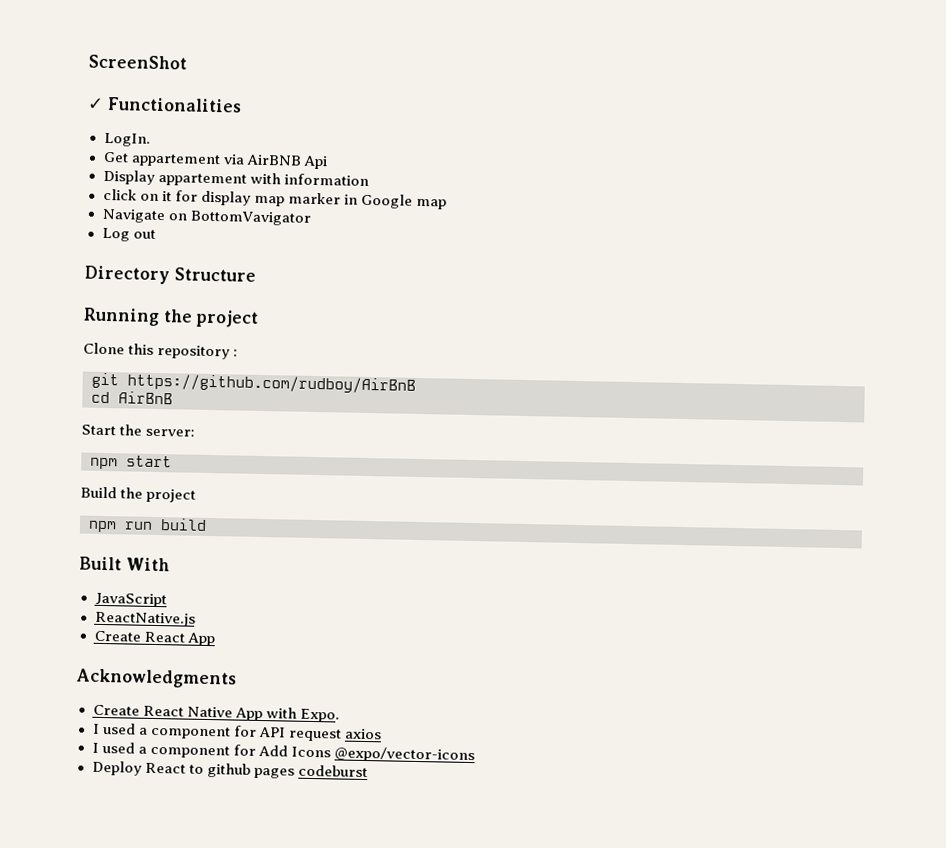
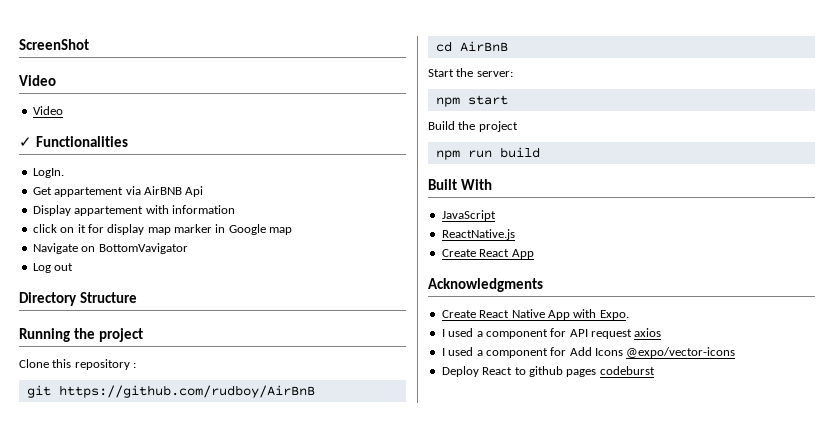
(187, 62) none -> [19,75,56,86] [32,106,63,115] // Video // Video

